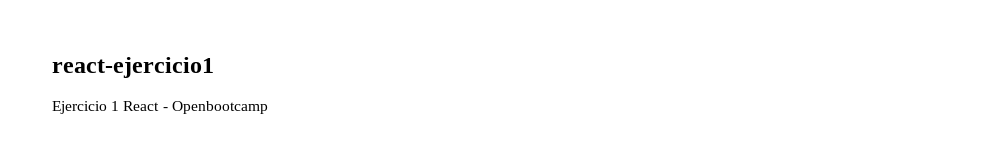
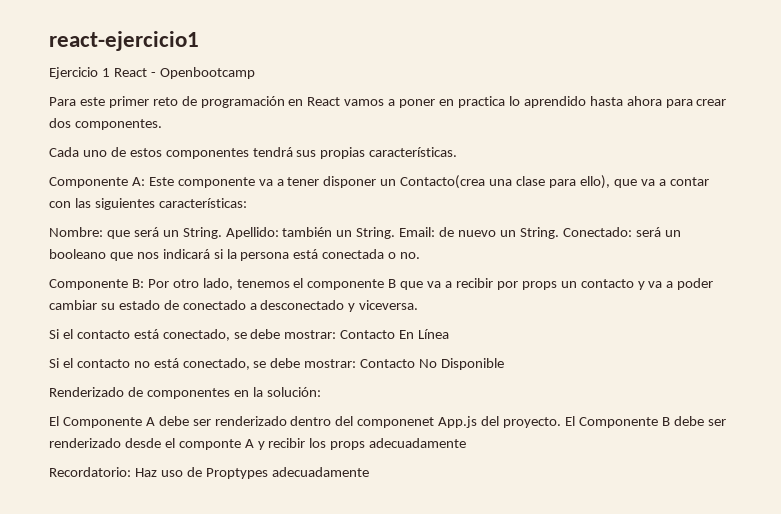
(268, 107) none -> [49,96,727,108] [49,118,162,130] [49,147,458,159] [49,175,709,189] [49,198,247,210] [49,227,681,239] [49,249,421,261] [49,278,714,290] [49,300,419,312] [49,329,450,341] [49,358,505,370] [49,387,321,399] [49,416,726,428] [49,438,467,450] [49,467,369,479] // Para este primer reto de programación en React vamos a poner en practica lo aprendido hasta ahora para crear dos componentes. // Cada uno de estos componentes tendrá sus propias características. // Componente A: Este componente va a tener disponer un Contacto(crea una clase para ello), que va a contar con las siguientes características: // Nombre: que será un String. Apellido: también un String. Email: de nuevo un String. Conectado: será un booleano que nos indicará si la persona está conectada o no. // Componente B: Por otro lado, tenemos el componente B que va a recibir por props un contacto y va a poder cambiar su estado de conectado a desconectado y viceversa. // Si el contacto está conectado, se debe mostrar: Contacto En Línea // Si el contacto no está conectado, se debe mostrar: Contacto No Disponible // Renderizado de componentes en la solución: // El Componente A debe ser renderizado dentro del componenet App.js del proyecto. El Componente B debe ser renderizado desde el componte A y recibir los props adecuadamente // Recordatorio: Haz uso de Proptypes adecuadamente

